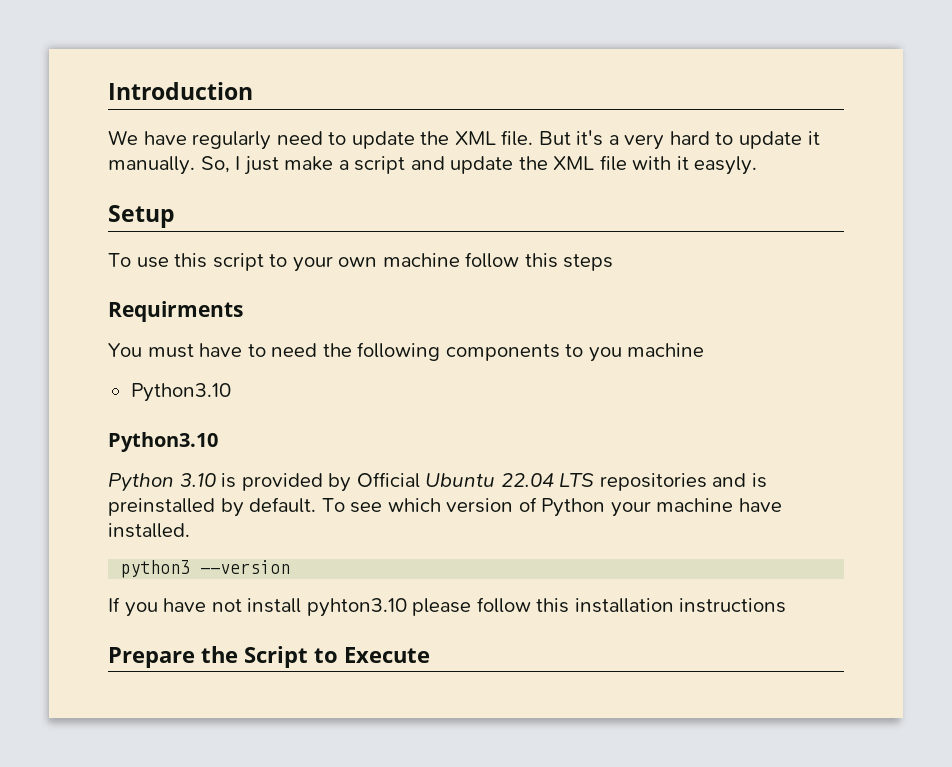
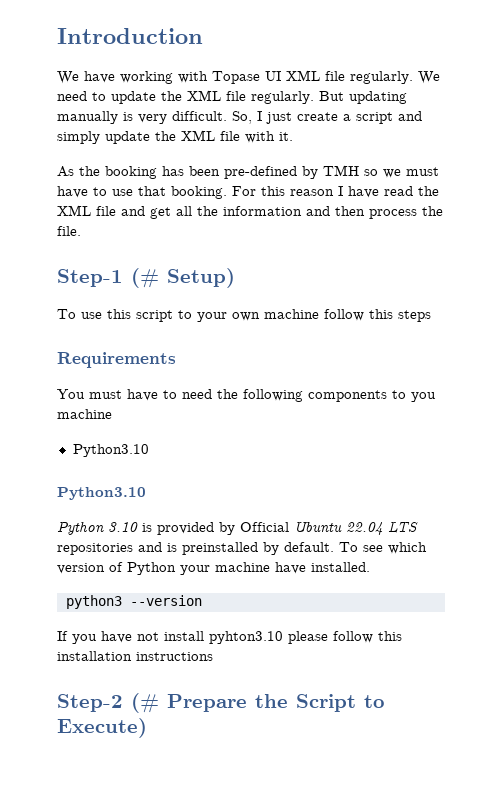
[192,131,272,150] regularly -> [120,70,440,84] working with Topase UI XML file regularly. We
[501,130,820,150] [108,156,195,175] file. But it's a very hard to update it manually. -> [226,91,407,104] [57,111,227,124] file regularly. But updating manually is very difficult.
[284,156,334,171] make -> [297,112,338,121] create
(445, 163) none -> [57,131,100,144] simply
[676,156,758,175] [108,205,175,228] it easyly. // Setup -> [279,132,293,141] [57,165,439,179] [57,186,439,199] [57,205,443,219] [57,226,81,236] [57,268,235,288] it. // As the booking has been pre-defined by TMH so we must have to use that booking. For this reason I have read the XML file and get all the information and then process the file. // Step-1 (# Setup)
[108,301,243,322] Requirments -> [57,352,176,368] Requirements
(787, 605) none -> [57,693,159,713] Step-2 (#
[344,647,430,663] Execute -> [57,718,147,738] Execute)

